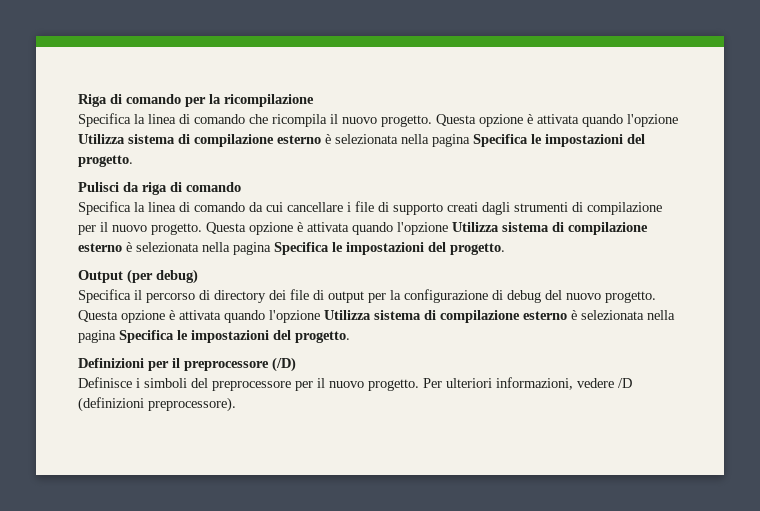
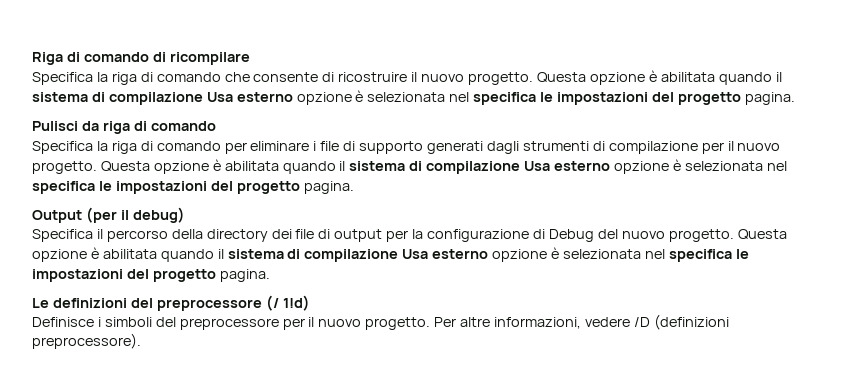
[185,94,314,107] [78,113,176,127] per la ricompilazione // Specifica la linea -> [152,52,250,65] [32,72,137,85] di ricompilare // Specifica la riga
[272,114,678,127] [78,134,645,147] [78,155,133,167] ricompila il nuovo progetto. Questa opzione è attivata quando l'opzione Utilizza sistema di compilazione esterno è selezionata nella pagina Specifica le impostazioni del progetto. -> [253,70,782,85] [32,90,795,105] consente di ricostruire il nuovo progetto. Questa opzione è abilitata quando il sistema di compilazione Usa esterno opzione è selezionata nel specifica le impostazioni del progetto pagina.
[148,202,343,212] linea di comando da cui cancellare -> [111,141,310,154] riga di comando per eliminare
[447,202,478,212] creati -> [427,141,484,154] generati
[307,222,648,235] [78,242,505,255] attivata quando l'opzione Utilizza sistema di compilazione esterno è selezionata nella pagina Specifica le impostazioni del progetto. -> [224,159,787,174] [32,181,354,194] abilitata quando il sistema di compilazione Usa esterno opzione è selezionata nel specifica le impostazioni del progetto pagina.
(153, 276) none -> [120,210,129,220] il
[199,290,210,300] di -> [171,229,203,239] della
[507,290,541,303] debug -> [548,229,594,242] Debug
[179,310,675,323] [78,330,350,343] [78,357,296,372] attivata quando l'opzione Utilizza sistema di compilazione esterno è selezionata nella pagina Specifica le impostazioni del progetto. // Definizioni per il preprocessore (/D) -> [102,247,749,262] [32,269,270,282] [32,295,310,311] abilitata quando il sistema di compilazione Usa esterno opzione è selezionata nel specifica le impostazioni del progetto pagina. // Le definizioni del preprocessore (/ 1!d)
[446,378,492,388] ulteriori -> [460,317,491,327] altre

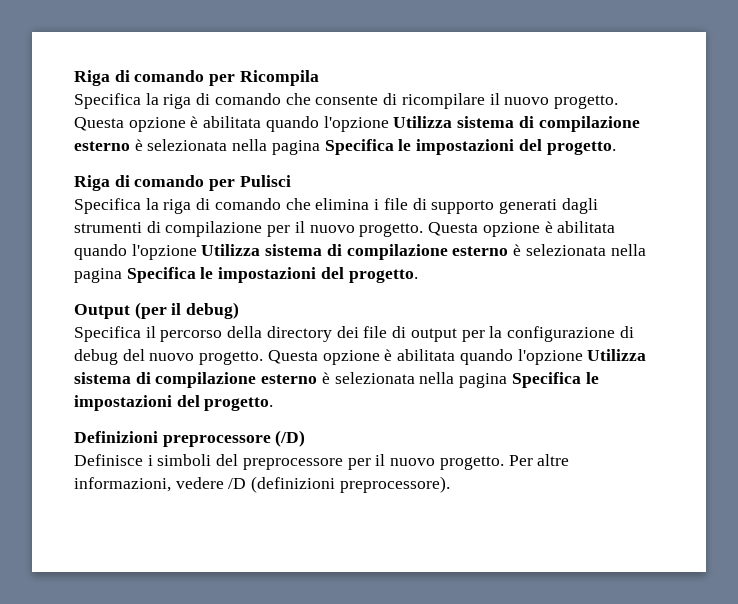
[32,52,250,65] Riga di comando di ricompilare -> [74,70,319,86] Riga di comando per Ricompila
[338,70,782,85] [32,90,795,105] [32,121,216,134] [32,141,310,154] ricostruire il nuovo progetto. Questa opzione è abilitata quando il sistema di compilazione Usa esterno opzione è selezionata nel specifica le impostazioni del progetto pagina. // Pulisci da riga di comando // Specifica la riga di comando per eliminare -> [401,93,618,109] [74,116,640,132] [74,139,616,155] [74,175,291,191] [74,198,370,214] ricompilare il nuovo progetto. Questa opzione è abilitata quando l'opzione Utilizza sistema di compilazione esterno è selezionata nella pagina Specifica le impostazioni del progetto. // Riga di comando per Pulisci // Specifica la riga di comando che elimina
[339,159,787,174] [32,181,354,194] il sistema di compilazione Usa esterno opzione è selezionata nel specifica le impostazioni del progetto pagina. -> [131,244,646,260] [74,267,418,283] l'opzione Utilizza sistema di compilazione esterno è selezionata nella pagina Specifica le impostazioni del progetto.
[548,229,594,242] Debug -> [74,349,118,365] debug
[217,247,749,262] [32,269,270,282] [32,295,310,311] il sistema di compilazione Usa esterno opzione è selezionata nel specifica le impostazioni del progetto pagina. // Le definizioni del preprocessore (/ 1!d) -> [517,349,647,365] [74,372,599,388] [74,395,274,411] [74,430,306,447] l'opzione Utilizza sistema di compilazione esterno è selezionata nella pagina Specifica le impostazioni del progetto. // Definizioni preprocessore (/D)

